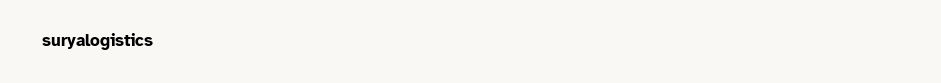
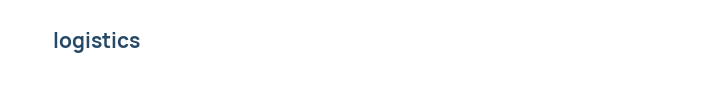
[42,33,153,50] suryalogistics -> [53,32,140,53] logistics

